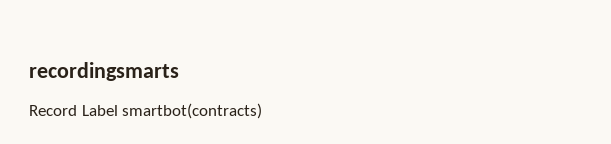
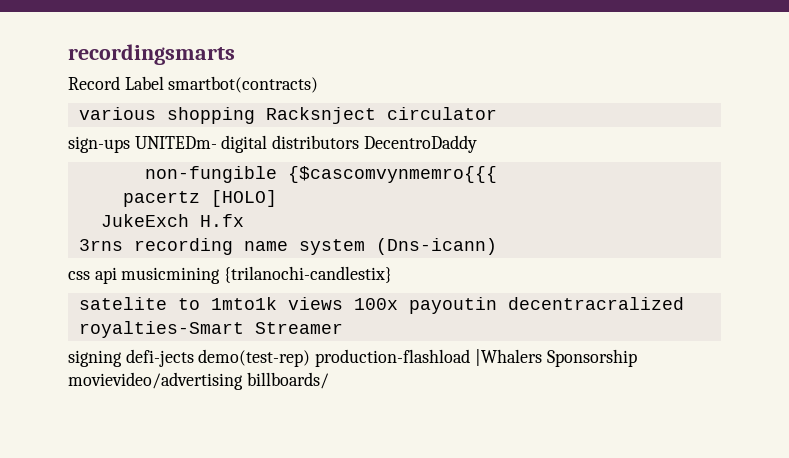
(263, 111) none -> [78,107,497,124] [68,135,477,153] [144,166,497,183] [122,190,277,207] [100,214,244,227] [78,238,497,255] [68,266,393,284] [78,297,684,314] [78,321,343,338] [68,349,637,367] [68,372,329,390] // various shopping Racksnject circulator // sign-ups UNITEDm- digital distributors DecentroDaddy // non-fungible {$cascomvynmemro{{{ // pacertz [HOLO] // JukeExch H.fx // 3rns recording name system (Dns-icann) // css api musicmining {trilanochi-candlestix} // satelite to 1mto1k views 100x payoutin decentracralized royalties-Smart Streamer // signing defi-jects demo(test-rep) production-flashload |Whalers Sponsorship movievideo/advertising billboards/

